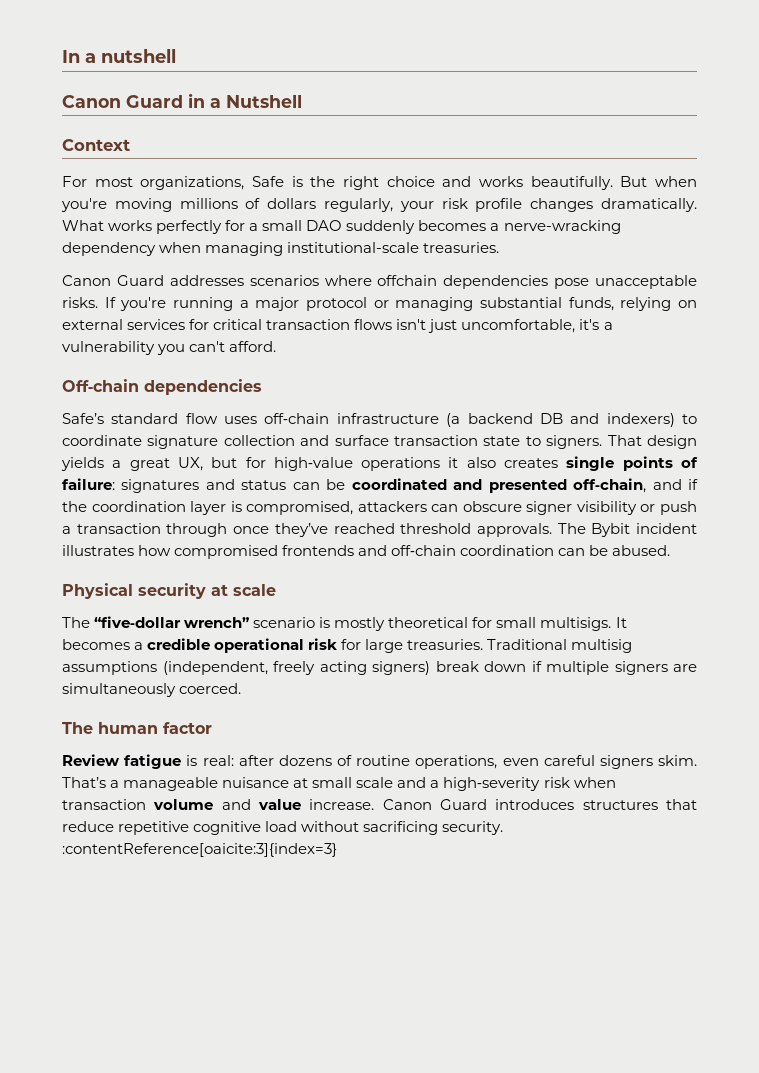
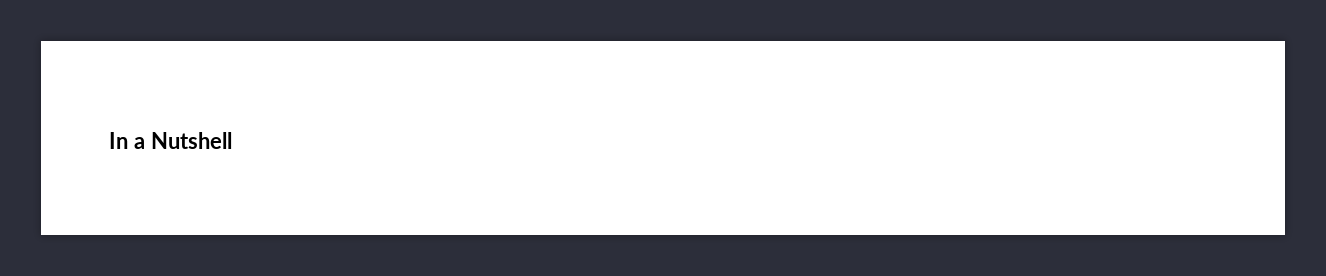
[101,49,176,63] [62,93,302,108] [62,139,130,151] [62,176,697,190] [61,198,697,212] [62,220,621,234] [62,242,500,256] [62,275,697,289] [62,297,697,311] [62,319,613,333] [62,341,277,355] [62,379,262,395] [62,413,698,427] [62,435,697,449] [61,456,698,471] [62,478,698,493] [62,501,697,515] [62,523,697,537] [62,545,671,559] [62,583,276,599] [62,616,627,631] [62,638,633,653] [62,661,697,675] [62,683,242,697] [62,722,212,734] [62,754,697,769] [62,777,616,791] [62,799,698,810] [62,821,504,835] [62,843,337,857] nutshell // Canon Guard in a Nutshell // Context // For most organizations, Safe is the right choice and works beautifully. But when you're moving millions of dollars regularly, your risk profile changes dramatically. What works perfectly for a small DAO suddenly becomes a nerve-wracking dependency when managing institutional-scale treasuries. // Canon Guard addresses scenarios where offchain dependencies pose unacceptable risks. If you're running a major protocol or managing substantial funds, relying on external services for critical transaction flows isn't just uncomfortable, it's a vulnerability you can't afford. // Off‑chain dependencies // Safe’s standard flow uses off‑chain infrastructure (a backend DB and indexers) to coordinate signature collection and surface transaction state to signers. That design yields a great UX, but for high‑value operations it also creates single points of failure: signatures and status can be coordinated and presented off‑chain, and if the coordination layer is compromised, attackers can obscure signer visibility or push a transaction through once they’ve reached threshold approvals. The Bybit incident illustrates how compromised frontends and off‑chain coordination can be abused. // Physical security at scale // The “five‑dollar wrench” scenario is mostly theoretical for small multisigs. It becomes a credible operational risk for large treasuries. Traditional multisig assumptions (independent, freely acting signers) break down if multiple signers are simultaneously coerced. // The human factor // Review fatigue is real: after dozens of routine operations, even careful signers skim. That’s a manageable nuisance at small scale and a high‑severity risk when transaction volume and value increase. Canon Guard introduces structures that reduce repetitive cognitive load without sacrificing security. :contentReference[oaicite:3]{index=3} -> [150,132,232,149] Nutshell

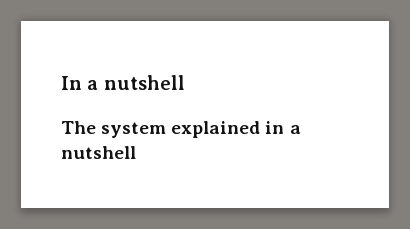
[150,132,232,149] Nutshell -> [103,75,185,90] [61,121,301,138] [61,146,136,159] nutshell // The system explained in a nutshell

